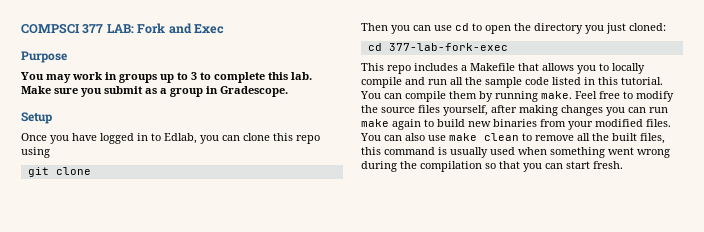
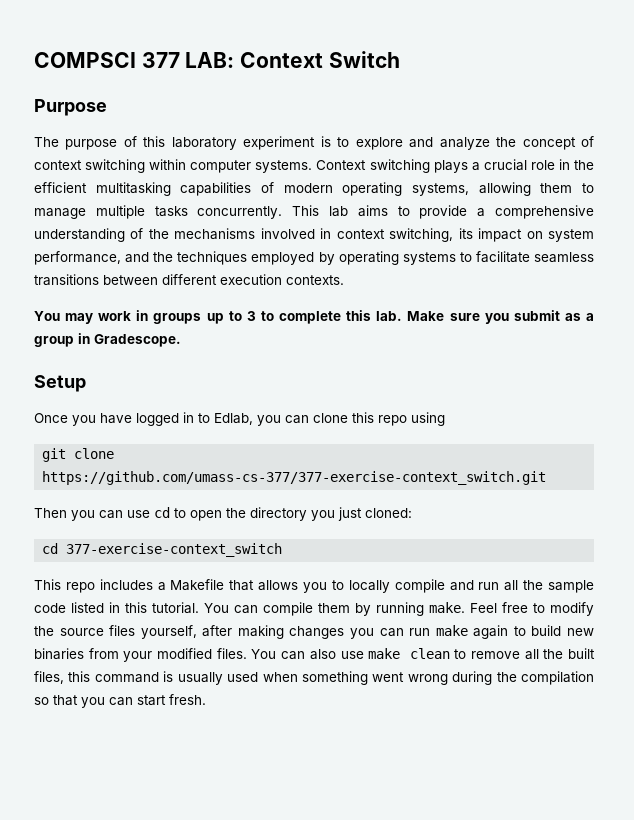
[137,23,224,34] [21,51,67,63] Fork and Exec // Purpose -> [240,51,400,68] [34,99,107,116] [34,136,594,150] [34,159,594,173] [34,182,594,196] [34,205,594,219] [34,228,594,242] [34,251,595,265] [34,274,344,286] Context Switch // Purpose // The purpose of this laboratory experiment is to explore and analyze the concept of context switching within computer systems. Context switching plays a crucial role in the efficient multitasking capabilities of modern operating systems, allowing them to manage multiple tasks concurrently. This lab aims to provide a comprehensive understanding of the mechanisms involved in context switching, its impact on system performance, and the techniques employed by operating systems to facilitate seamless transitions between different execution contexts.
(91, 171) none -> [42,471,547,485] https://github.com/umass-cs-377/377-exercise-context_switch.git
[388,43,508,51] 377-lab-fork-exec -> [66,543,283,557] 377-exercise-context_switch

